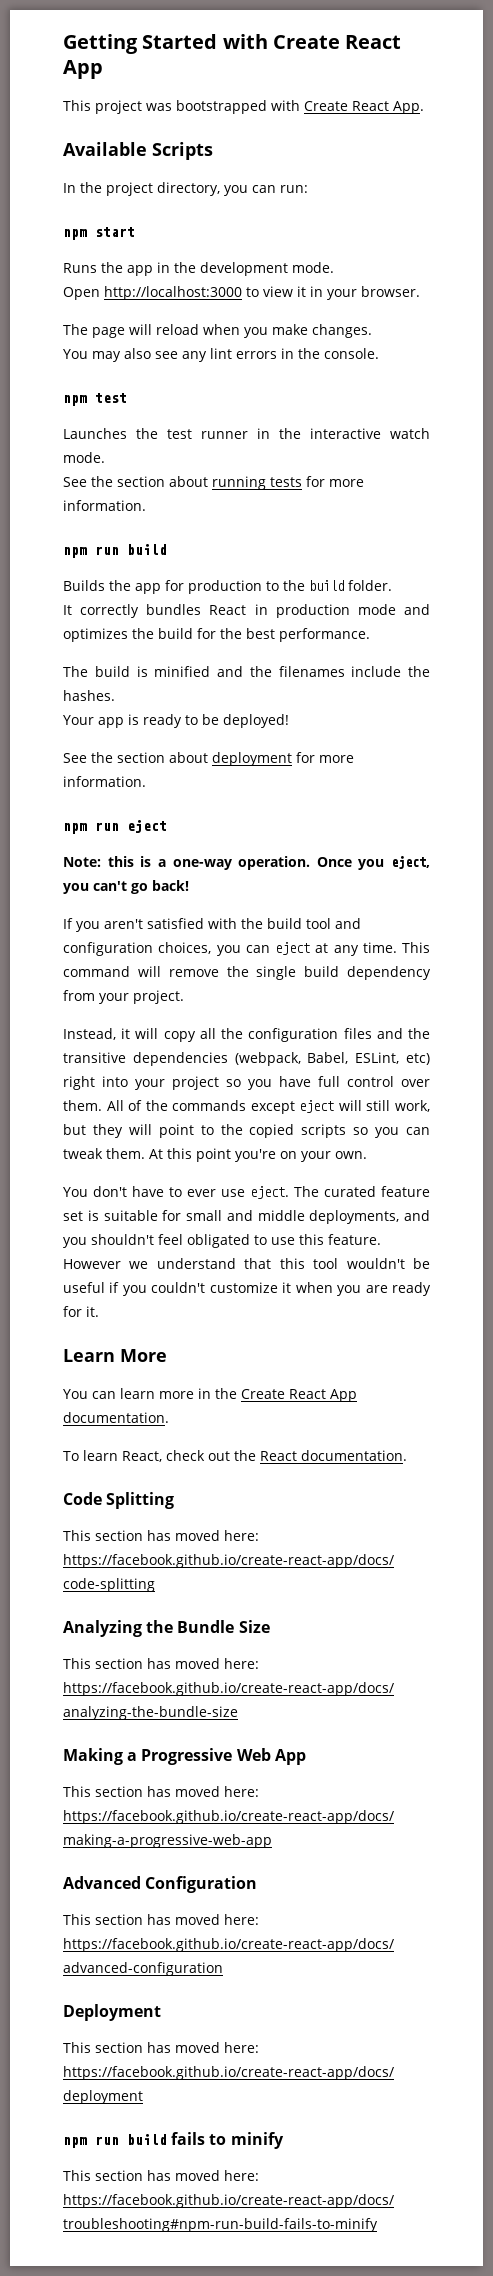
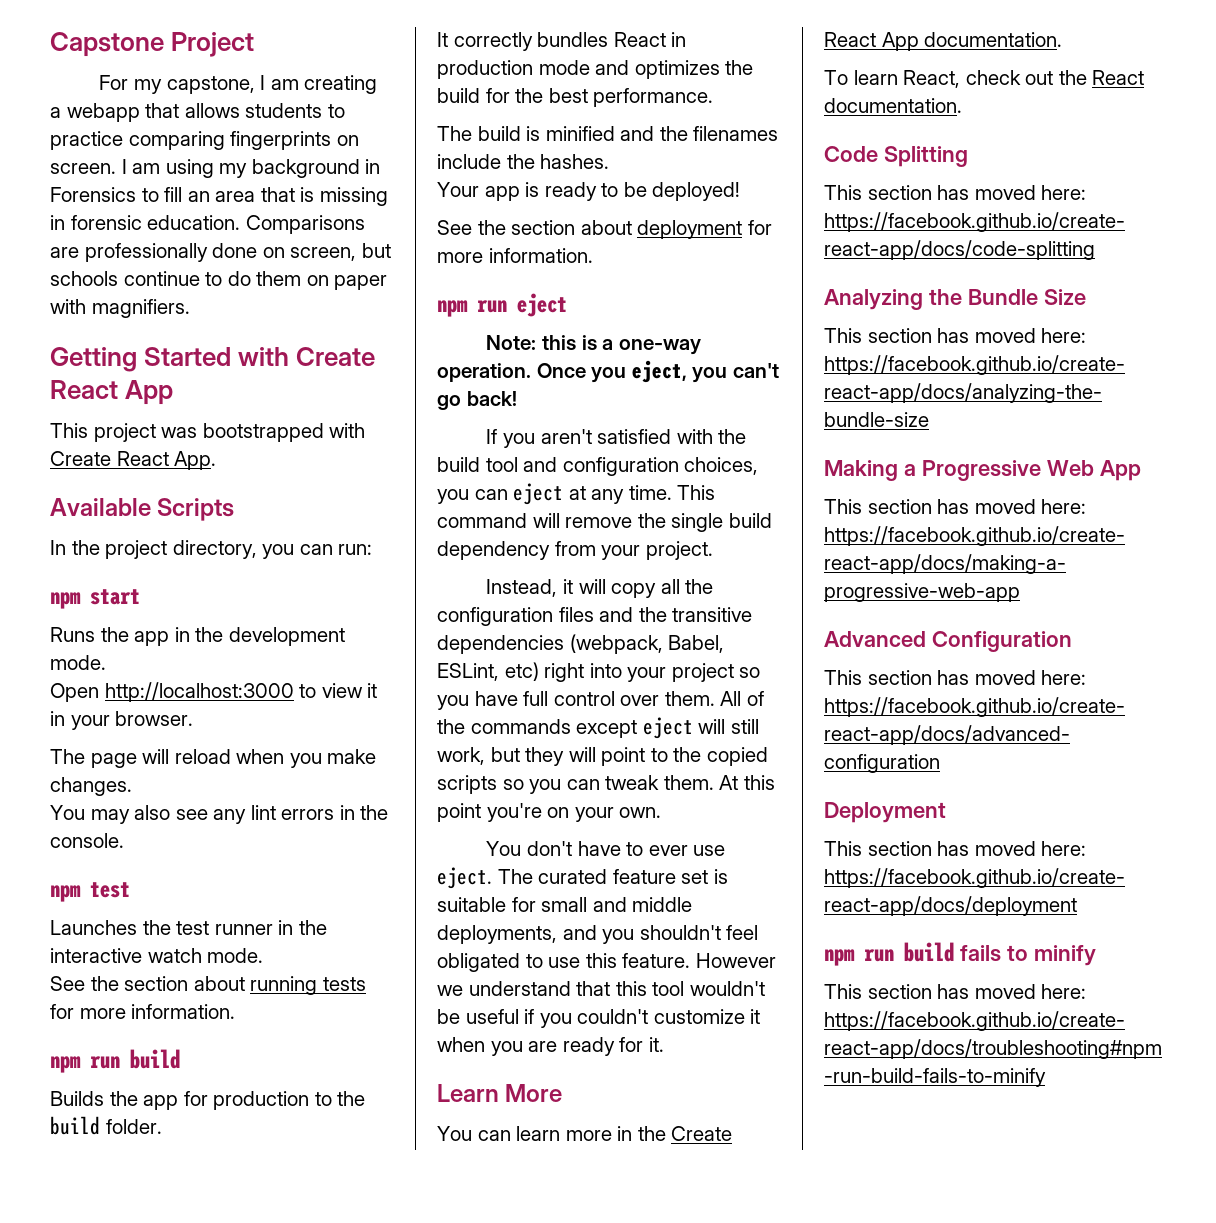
(63, 44) none -> [50,32,255,57] [99,75,378,94] [50,103,345,122] [50,131,359,150] [50,159,381,178] [50,187,388,206] [50,215,365,234] [50,243,391,262] [50,271,388,290] [50,299,190,318] Capstone Project // For my capstone, I am creating a webapp that allows students to practice comparing fingerprints on screen. I am using my background in Forensics to fill an area that is missing in forensic education. Comparisons are professionally done on screen, but schools continue to do them on paper with magnifiers. //

